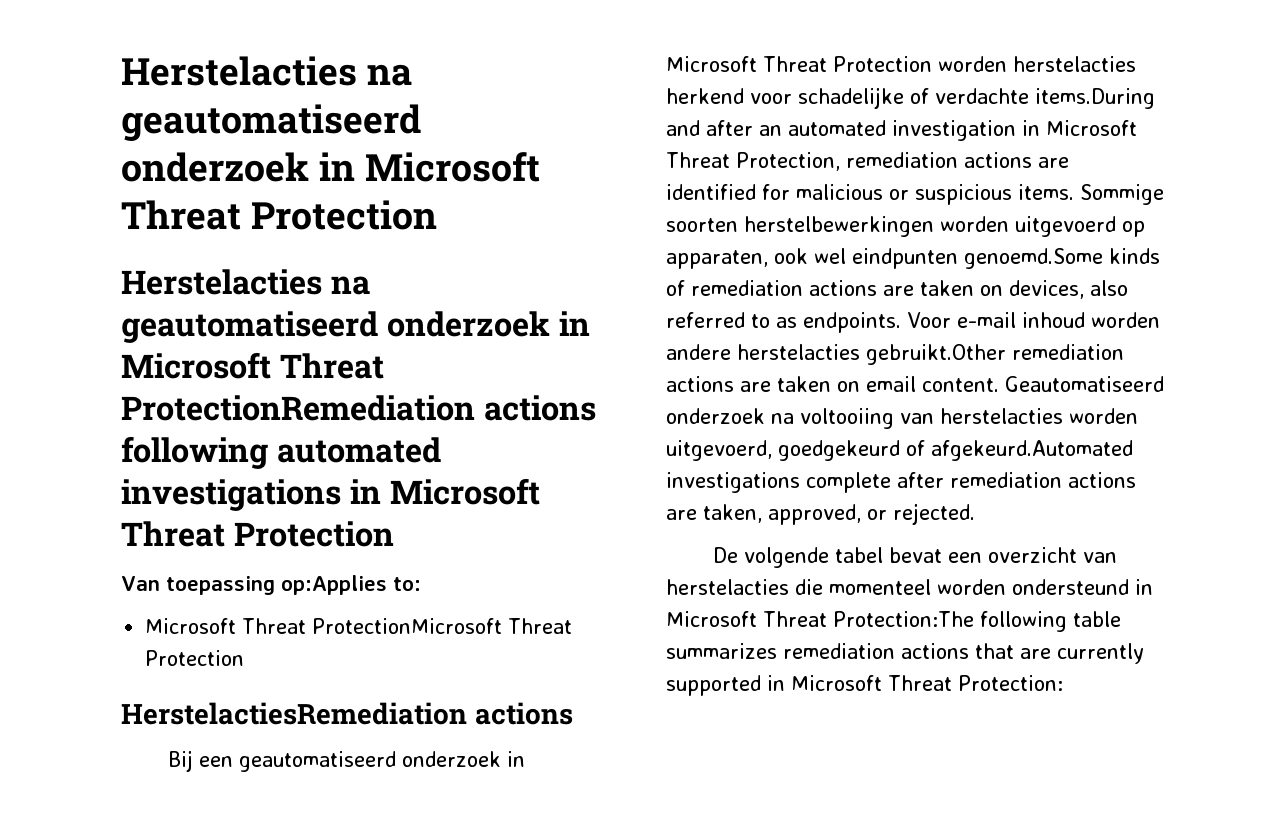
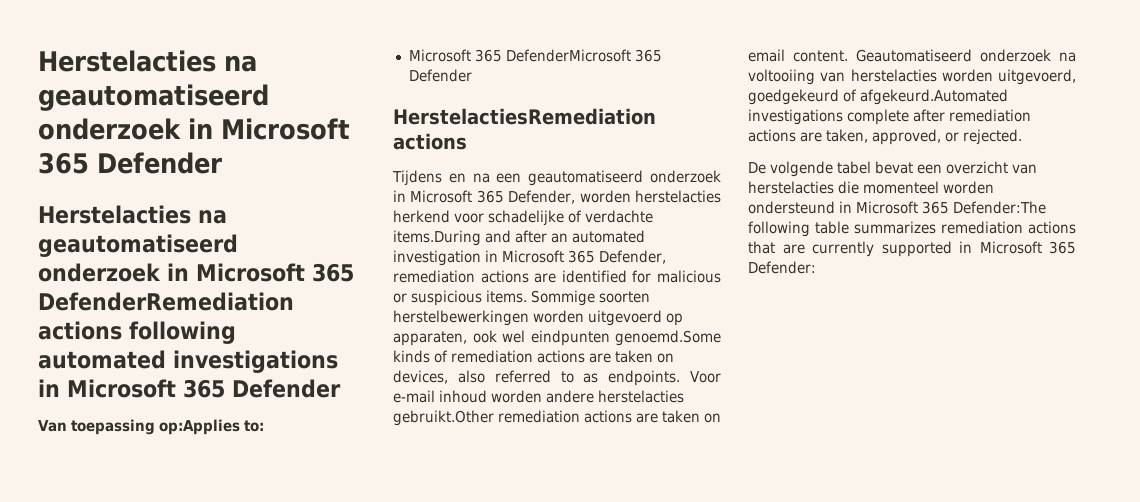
[121,56,413,86] [121,104,421,142] [121,152,541,182] [121,200,438,230] [121,269,370,295] [121,311,590,343] [121,352,384,379] [121,395,475,421] Herstelacties na geautomatiseerd onderzoek in Microsoft Threat Protection // Herstelacties na geautomatiseerd onderzoek in Microsoft Threat ProtectionRemediation -> [38,50,257,72] [38,84,269,111] [38,118,350,140] [38,152,222,174] [38,205,227,224] [38,234,238,257] [38,263,354,282] [38,292,294,311] Herstelacties na geautomatiseerd onderzoek in Microsoft 365 Defender // Herstelacties na geautomatiseerd onderzoek in Microsoft 365 DefenderRemediation
[121,521,394,547] Threat Protection -> [183,379,341,398] 365 Defender
[242,618,573,634] [145,650,245,666] Threat ProtectionMicrosoft Threat Protection -> [474,49,662,62] [408,69,472,82] 365 DefenderMicrosoft 365 Defender
[168,750,194,772] Bij -> [392,170,490,186] Tijdens en na
[763,56,932,72] Threat Protection -> [476,190,576,204] 365 Defender,
[666,152,840,171] Threat Protection, -> [568,250,666,264] 365 Defender,
[763,611,974,627] Threat Protection:The -> [922,201,1046,214] 365 Defender:The
[888,675,1063,691] Threat Protection: -> [1049,241,1076,254] [748,261,816,274] 365 Defender:

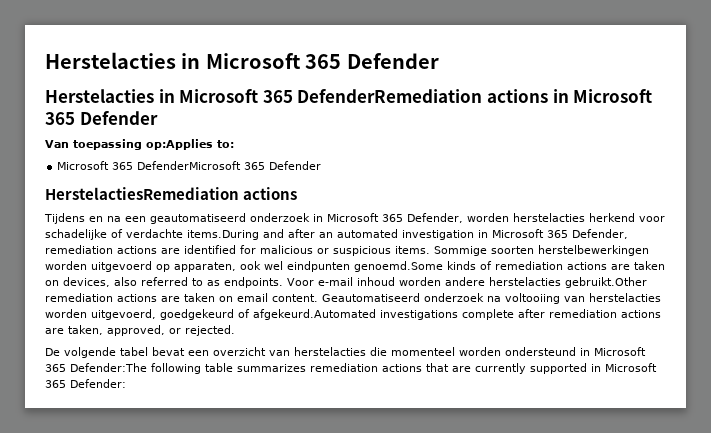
[38,50,257,72] [38,84,269,111] [38,118,181,140] Herstelacties na geautomatiseerd onderzoek -> [45,52,176,69] Herstelacties
[198,210,227,224] [38,234,238,257] [38,263,161,282] na geautomatiseerd onderzoek -> (154, 96) none
[129,321,236,344] [38,350,338,373] following automated investigations -> (548, 96) none

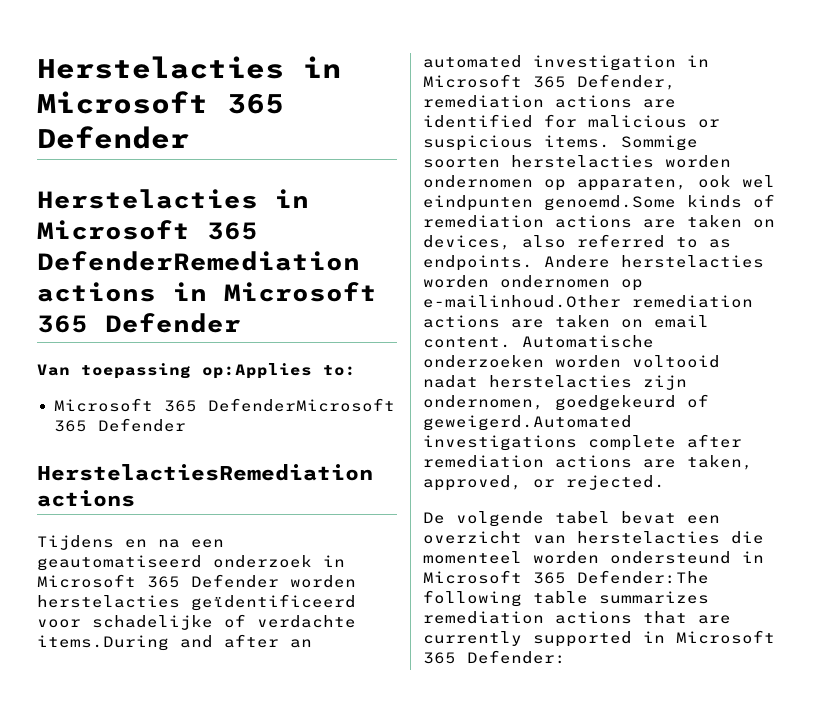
[407,213,463,223] Defender, -> [191,574,279,588] Defender
[589,213,635,222] herkend -> [191,594,356,611] geïdentificeerd
[538,245,649,256] [45,261,152,272] herstelbewerkingen worden uitgevoerd -> [511,155,731,168] [423,175,533,188] herstelacties worden ondernomen
[287,277,647,288] Voor e-mail inhoud worden andere herstelacties gebruikt.Other -> [544,255,764,268] [423,275,643,291] [423,295,621,308] Andere herstelacties worden ondernomen op e-mailinhoud.Other
[322,293,661,304] [45,309,156,320] Geautomatiseerd onderzoek na voltooiing van herstelacties worden uitgevoerd, -> [522,335,654,348] [423,355,720,368] [423,375,687,390] [423,395,544,410] Automatische onderzoeken worden voltooid nadat herstelacties zijn ondernomen,
[253,309,376,320] afgekeurd.Automated -> [423,415,632,431] geweigerd.Automated

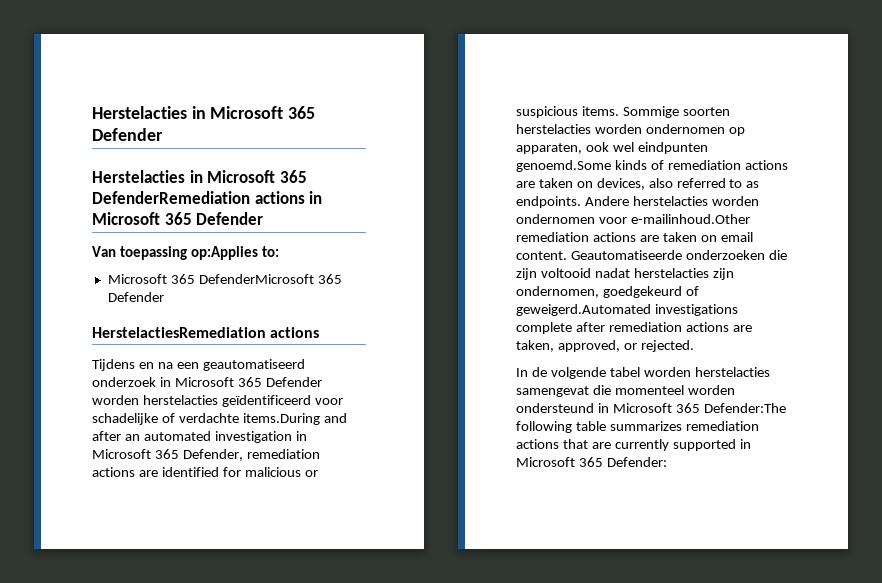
[621,279,643,291] op -> [598,217,627,224] voor
[522,335,654,348] [423,355,621,368] Automatische onderzoeken worden -> [570,250,787,260] [516,268,537,280] Geautomatiseerde onderzoeken die zijn
[423,511,720,527] [423,531,720,544] De volgende tabel bevat een overzicht van herstelacties -> [516,367,770,379] [516,386,589,397] In de volgende tabel worden herstelacties samengevat

